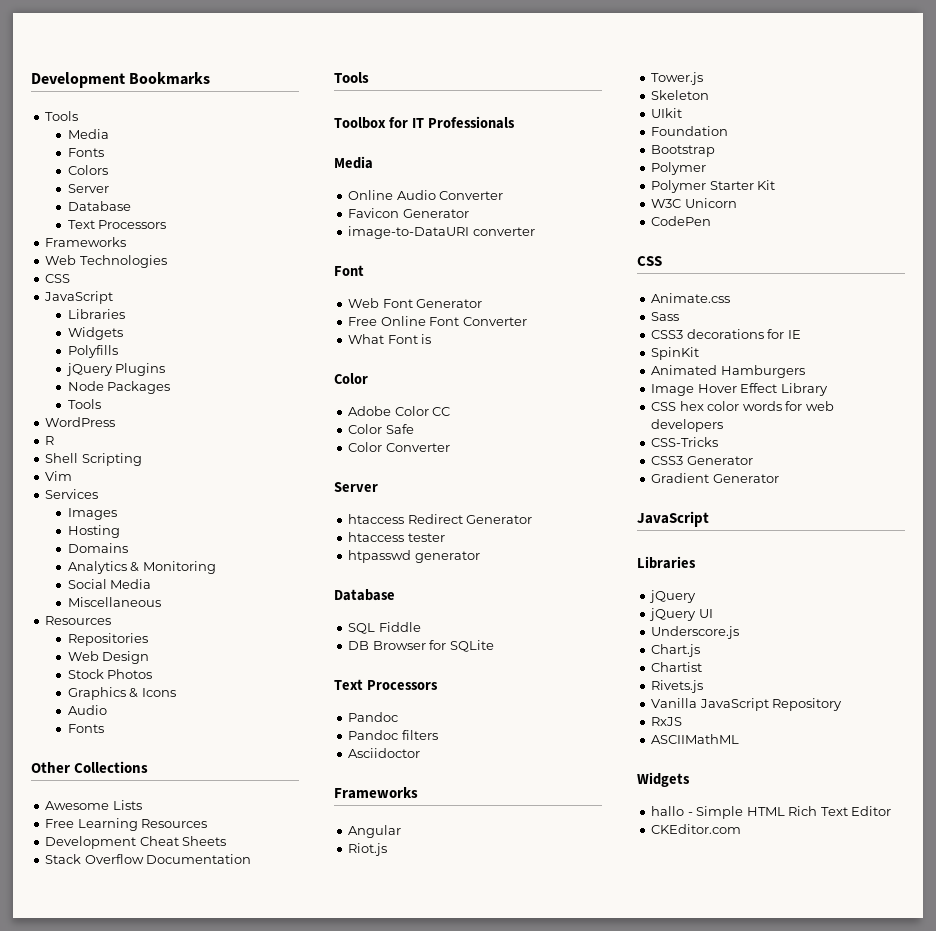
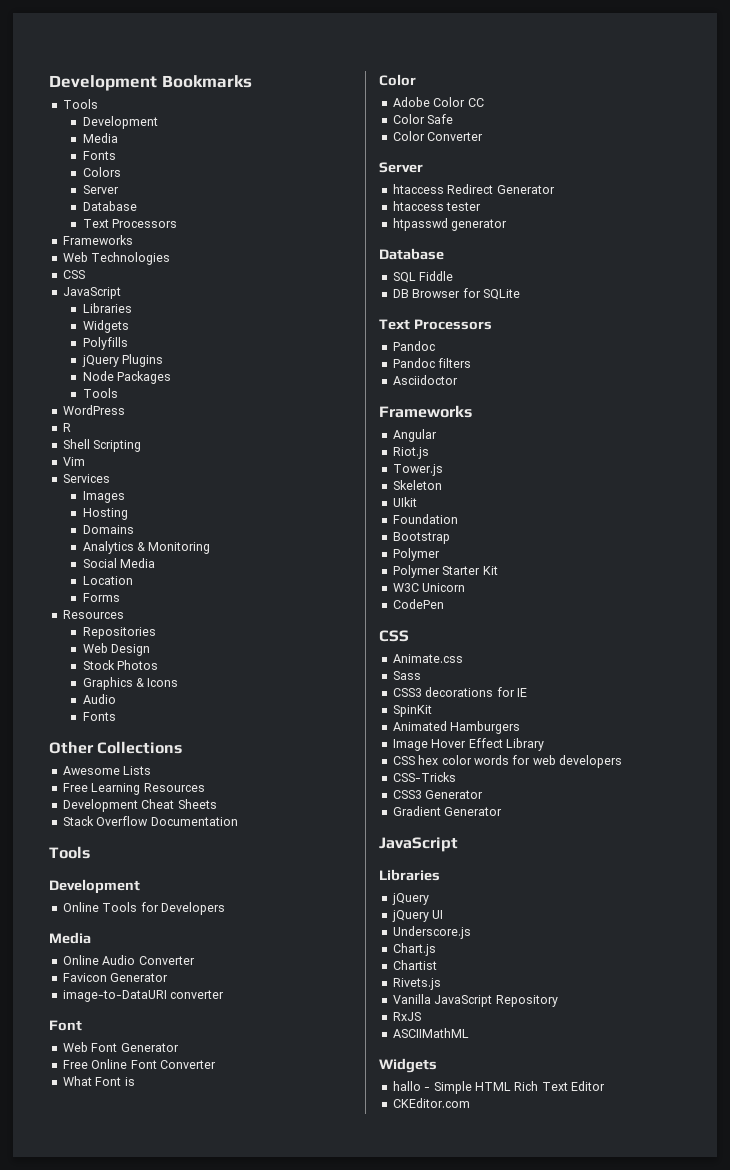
(79, 116) none -> [82,116,158,129] // Development
[67,597,161,607] Miscellaneous -> [82,576,133,585] [82,593,120,602] Location // Forms
[334,116,515,129] Toolbox for IT Professionals -> [49,879,140,894] [62,902,225,915] Development // Online Tools for Developers

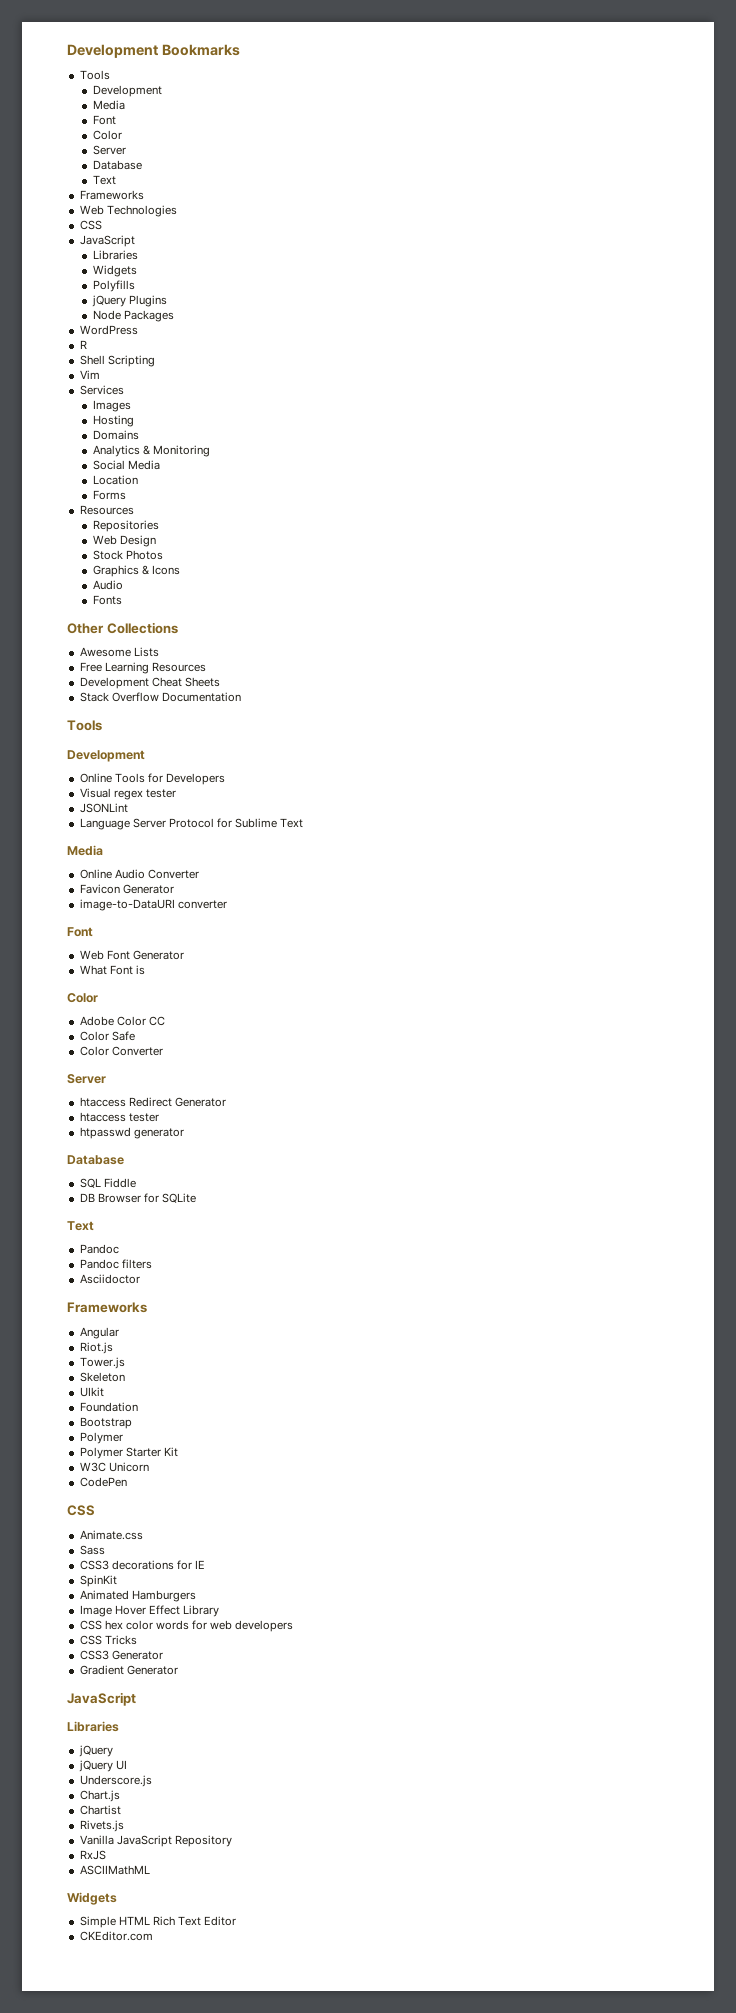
[82,151,116,160] [82,167,121,177] Fonts // Colors -> [92,115,116,125] [92,130,122,140] Font // Color
[112,219,178,228] Processors -> (116, 180) none
[82,388,118,398] // Tools -> (174, 316) none
(225, 908) none -> [79,788,176,800] [79,803,128,813] [79,818,304,830] // Visual regex tester // JSONLint // Language Server Protocol for Sublime Text
[62,1059,216,1069] // Free Online Font Converter -> (184, 955) none
[413,319,492,330] Processors -> (94, 1226) none
[392,772,456,782] CSS-Tricks -> [79,1635,137,1645] CSS Tricks
[392,1081,431,1091] hallo - -> (117, 1898) none

